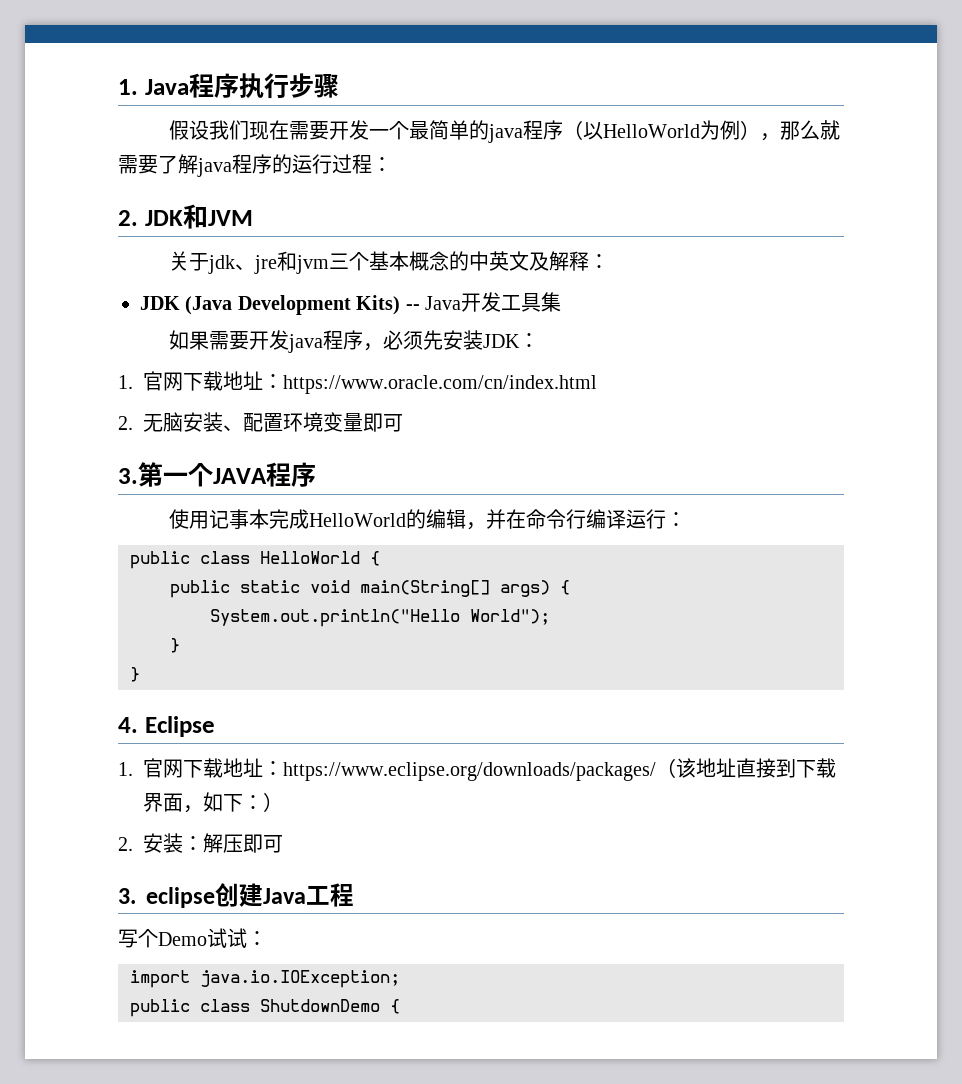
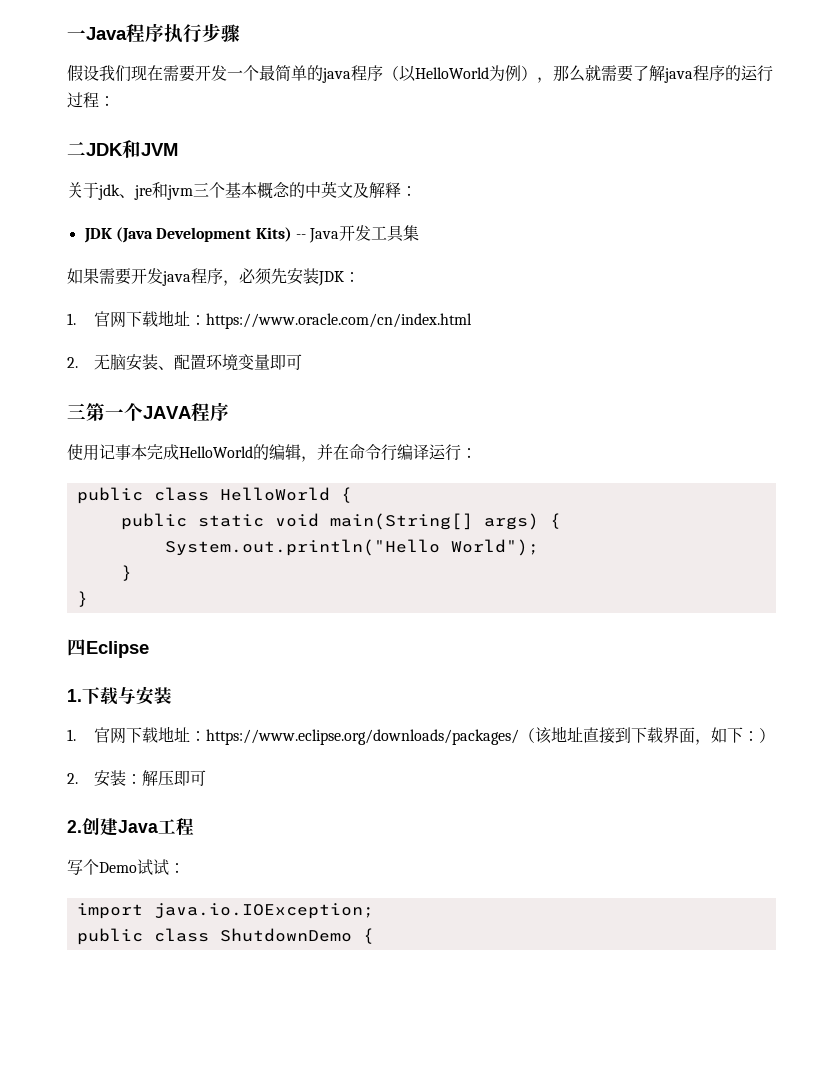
[118,79,138,95] 1. -> [67,30,86,40] 一
[118,210,138,226] 2. -> [67,142,86,156] 二
[118,468,138,484] 3. -> [67,403,86,419] 三
[118,717,138,733] 4. -> [67,639,86,656] 四
(215, 726) none -> [67,686,172,705] // 1.下载与安装
[118,887,215,908] 3. eclipse -> [67,820,82,833] 2.

